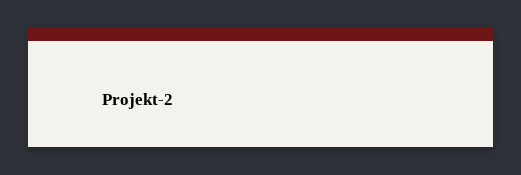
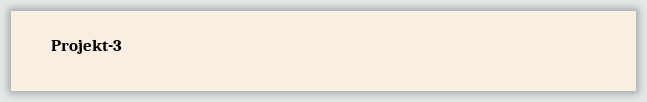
[102,93,173,109] Projekt-2 -> [51,39,122,54] Projekt-3

